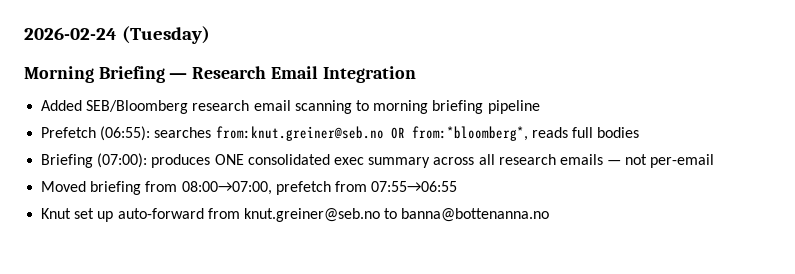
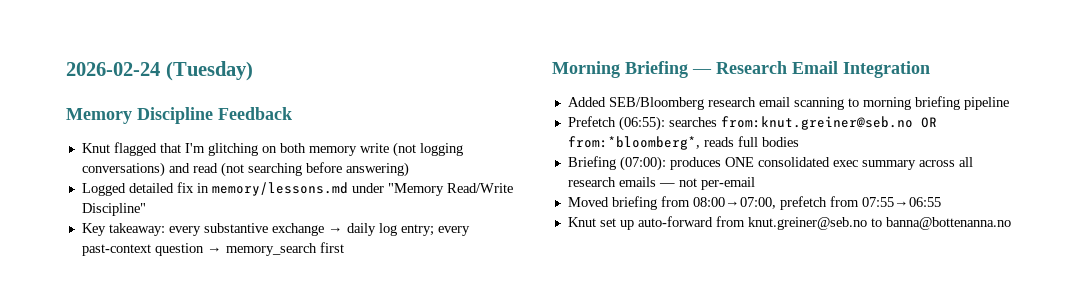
(210, 35) none -> [66,107,292,124] [81,142,463,157] [81,162,409,177] [81,182,513,196] [81,203,146,216] [81,223,470,236] [81,242,344,256] // Memory Discipline Feedback // Knut flagged that I'm glitching on both memory write (not logging conversations) and read (not searching before answering) // Logged detailed fix in memory/lessons.md under "Memory Read/Write Discipline" // Key takeaway: every substantive exchange → daily log entry; every past-context question → memory_search first

